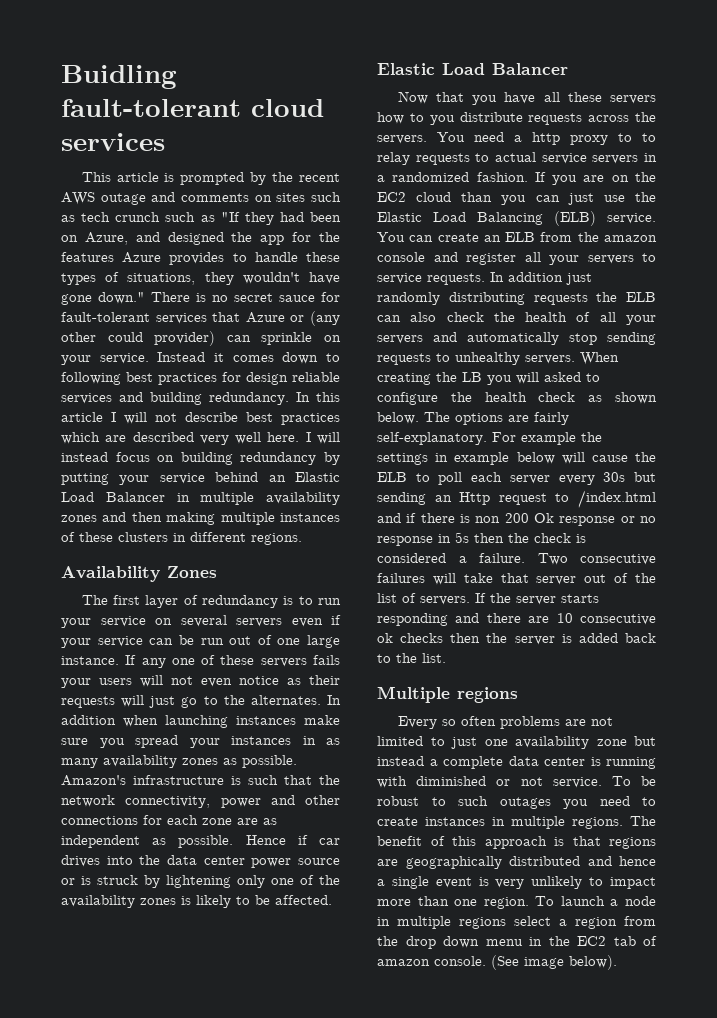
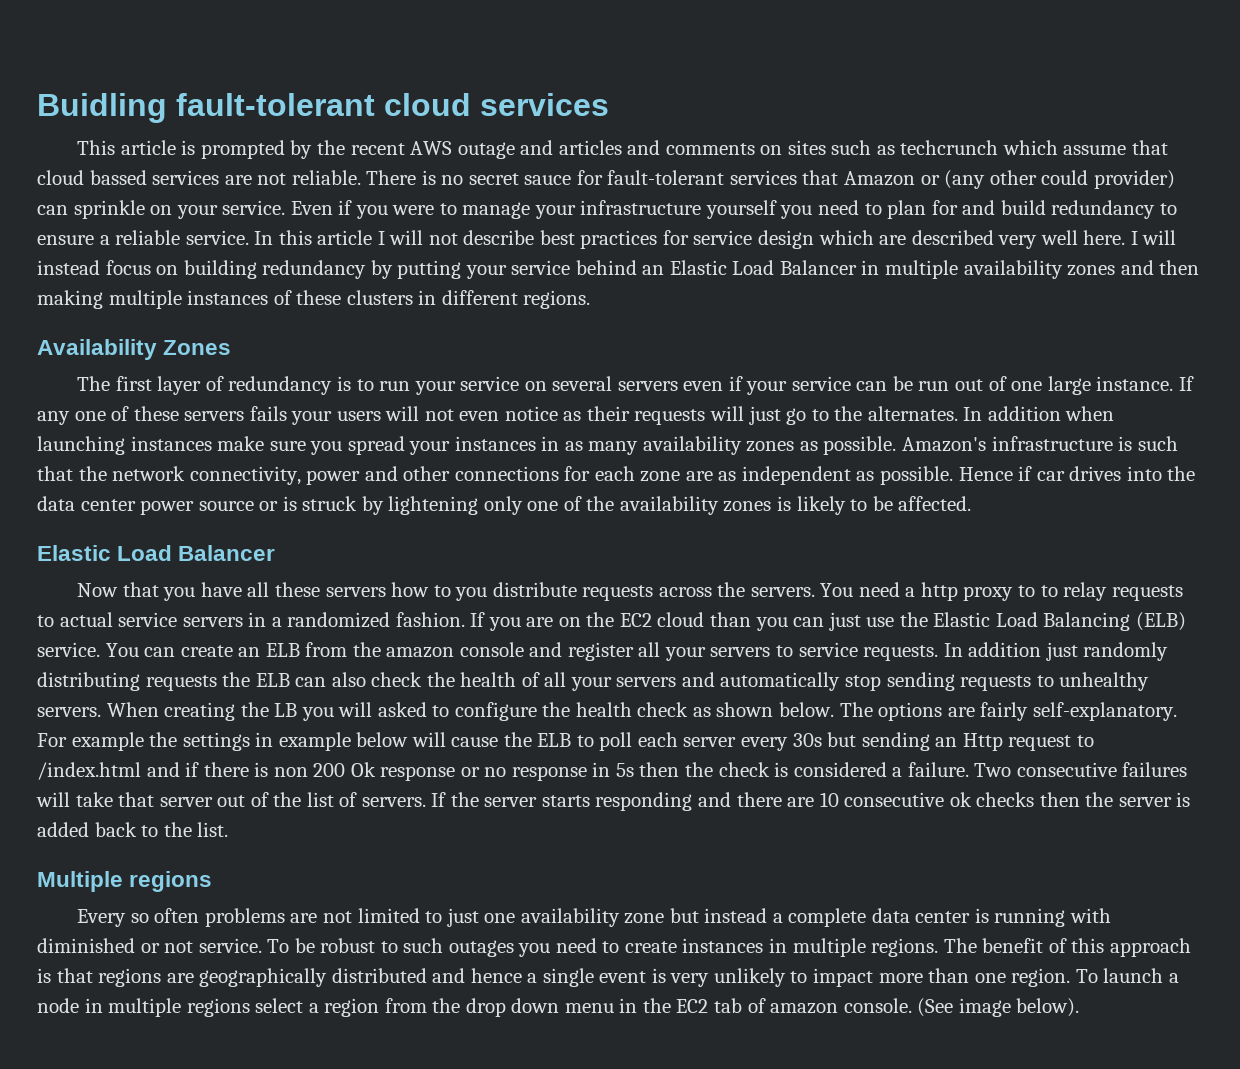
(176, 197) none -> [558,140,661,155] articles and
[81,212,341,225] [61,232,340,245] [61,252,340,265] [61,272,340,285] [61,292,145,305] tech crunch such as "If they had been on Azure, and designed the app for the features Azure provides to handle these types of situations, they wouldn't have gone down." -> [900,140,1169,155] [37,170,361,185] techcrunch which assume that cloud bassed services are not reliable.
[245,312,285,323] Azure -> [844,171,916,186] Amazon
[157,352,340,364] [61,372,340,385] [61,392,289,405] Instead it comes down to following best practices for design reliable services and building redundancy. -> [290,200,1177,219] [37,230,249,245] Even if you were to manage your infrastructure yourself you need to plan for and build redundancy to ensure a reliable service.
(340, 419) none -> [662,230,815,249] for service design

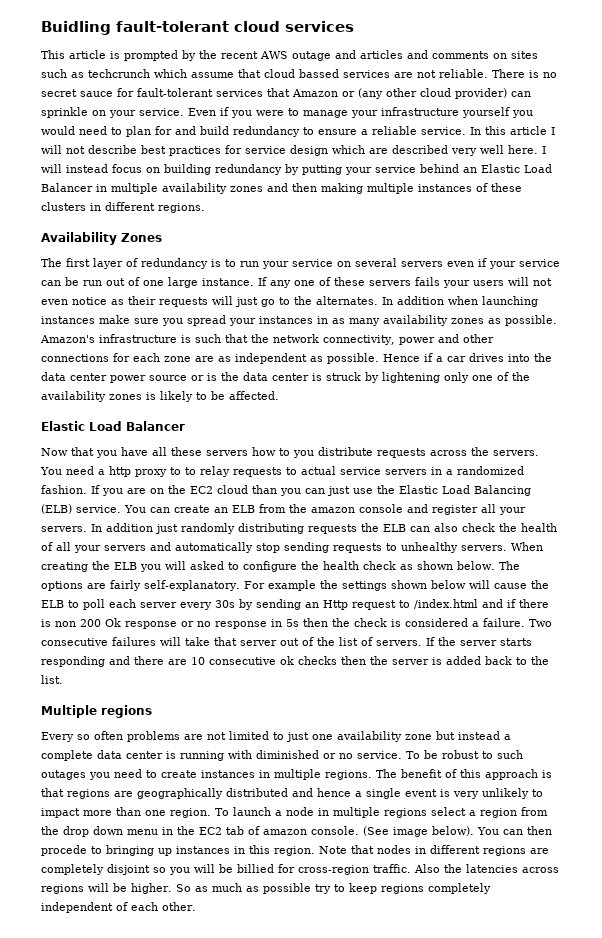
[1041,170,1089,185] could -> [420,88,451,97] cloud
(813, 212) none -> [41,126,75,135] would
(1033, 473) none -> [436,356,443,362] a
(297, 503) none -> [221,372,322,381] the data center is
[710,642,939,661] servers to service requests. -> [41,526,87,532] servers.
[274,703,298,717] LB -> [114,562,137,570] ELB
[255,732,351,751] in example -> [390,580,427,589] shown
[827,732,857,747] but -> [239,599,253,610] by
[164,941,194,953] not -> [339,753,353,759] no
(1080, 1007) none -> [477,826,552,835] [41,845,549,856] [41,864,559,875] [41,883,491,894] [41,902,196,913] You can then procede to bringing up instances in this region. Note that nodes in different regions are completely disjoint so you will be billied for cross-region traffic. Also the latencies across regions will be higher. So as much as possible try to keep regions completely independent of each other.

